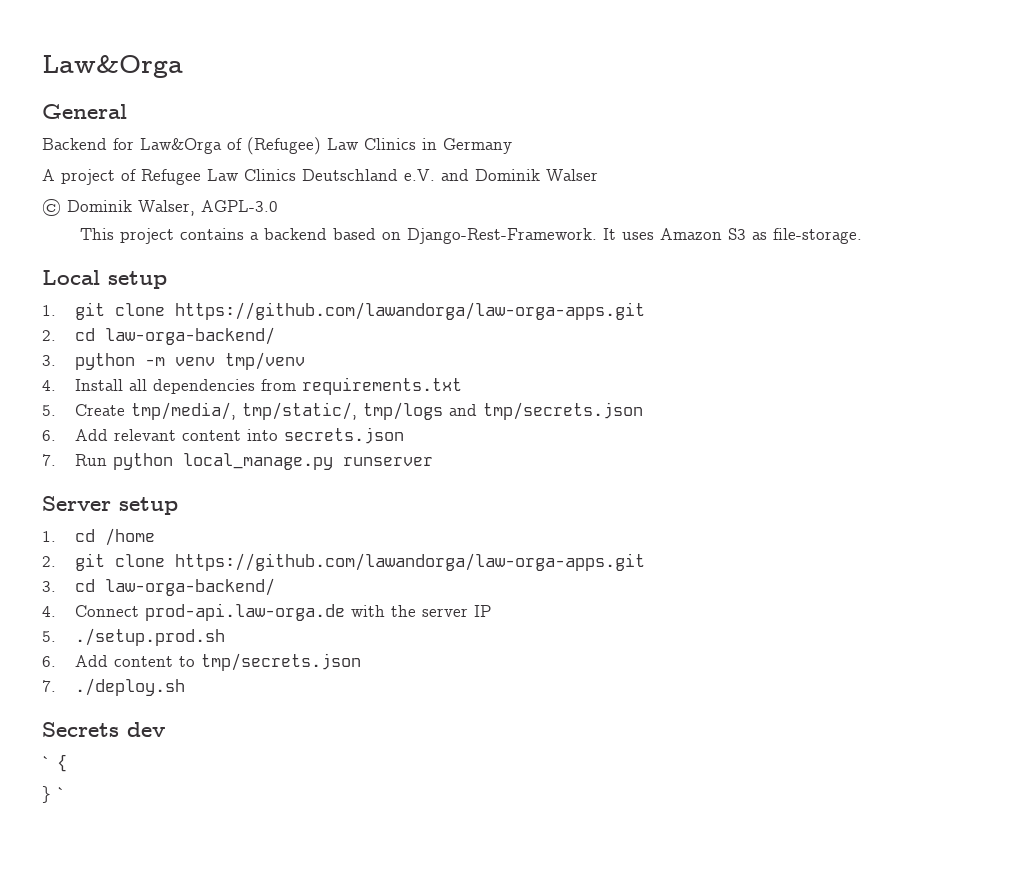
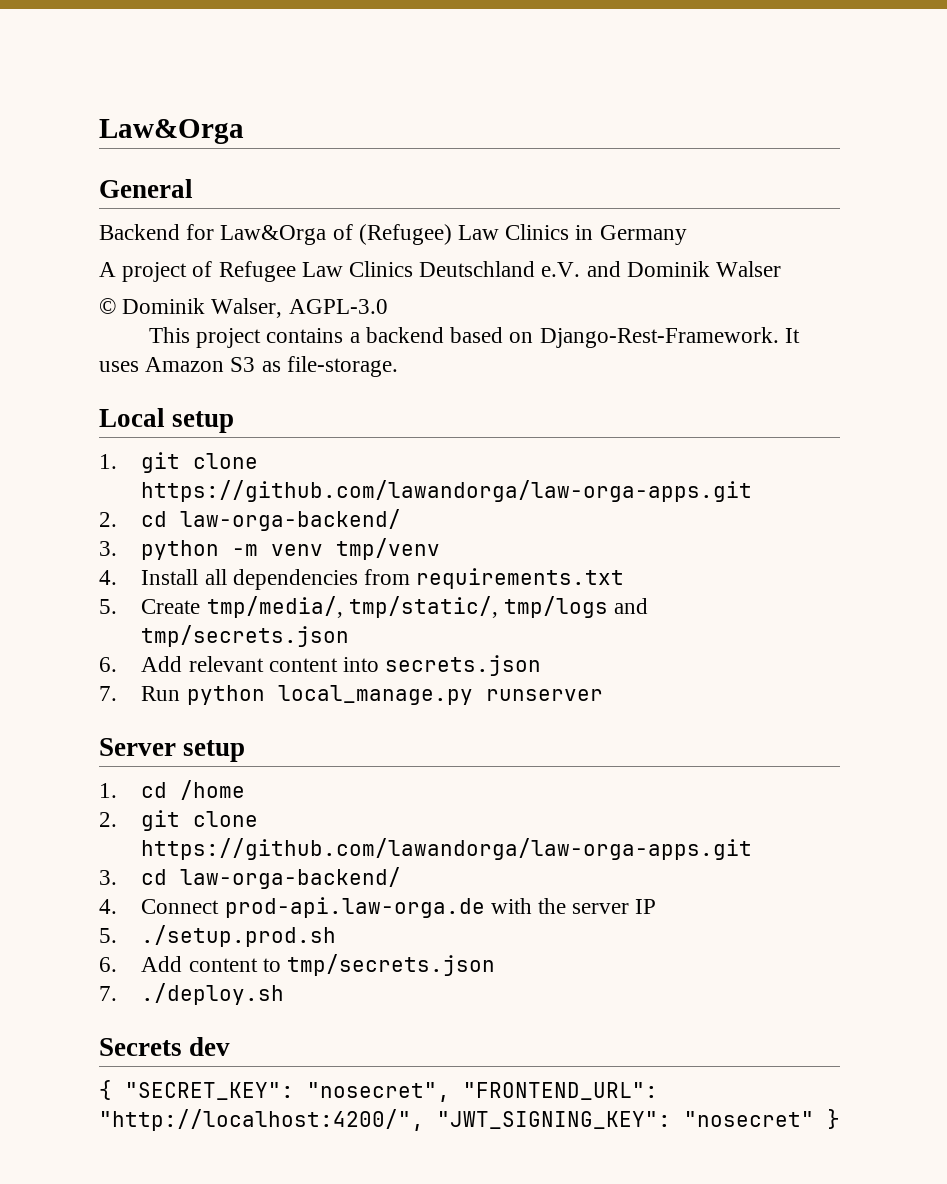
[42,756,51,768] ` -> (231, 1046) none
[42,786,66,803] // } ` -> [125,1082,658,1102] [99,1109,840,1131] "SECRET_KEY": "nosecret", "FRONTEND_URL": "http://localhost:4200/", "JWT_SIGNING_KEY": "nosecret" }

